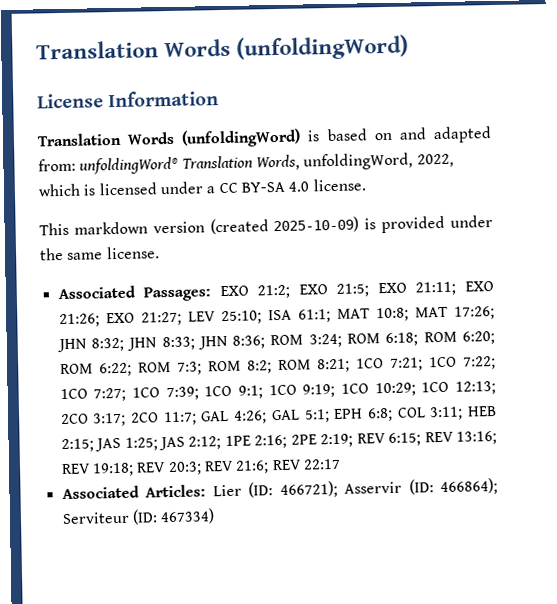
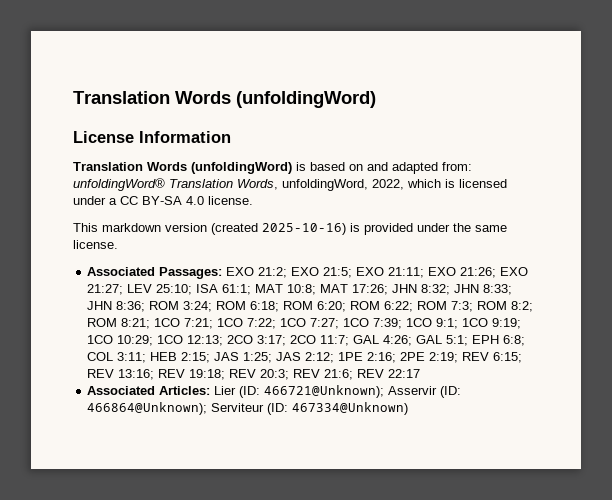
[273,216,360,234] 2025-10-09) -> [262,223,346,235] 2025-10-16)
[279,480,338,499] 466721); -> [264,385,385,398] 466721@Unknown);
[440,477,498,496] 466864); -> [87,402,208,415] 466864@Unknown);
[160,508,216,525] 467334) -> [292,402,409,415] 467334@Unknown)

